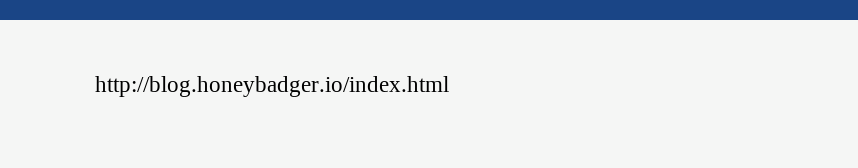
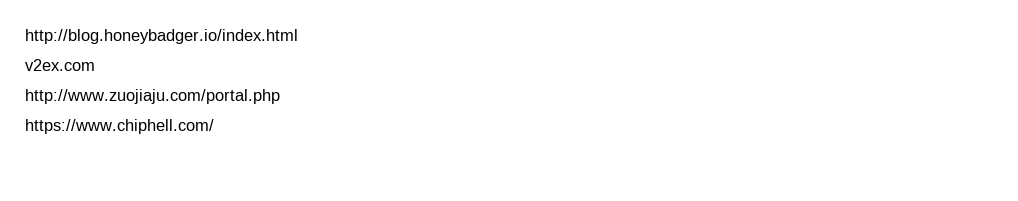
(449, 86) none -> [25,59,95,71] [25,89,280,104] [25,119,214,134] // v2ex.com // http://www.zuojiaju.com/portal.php // https://www.chiphell.com/

